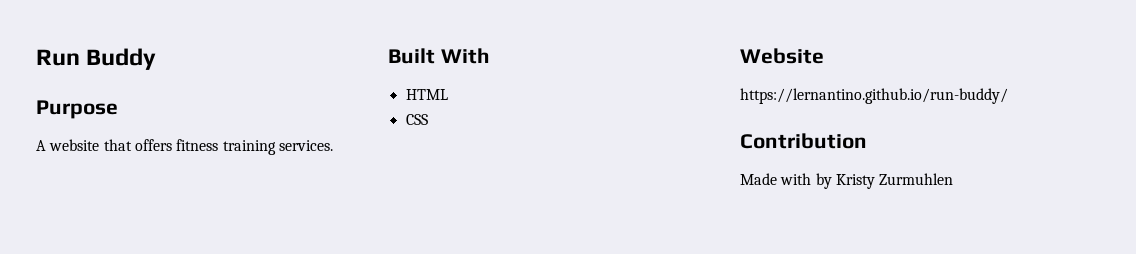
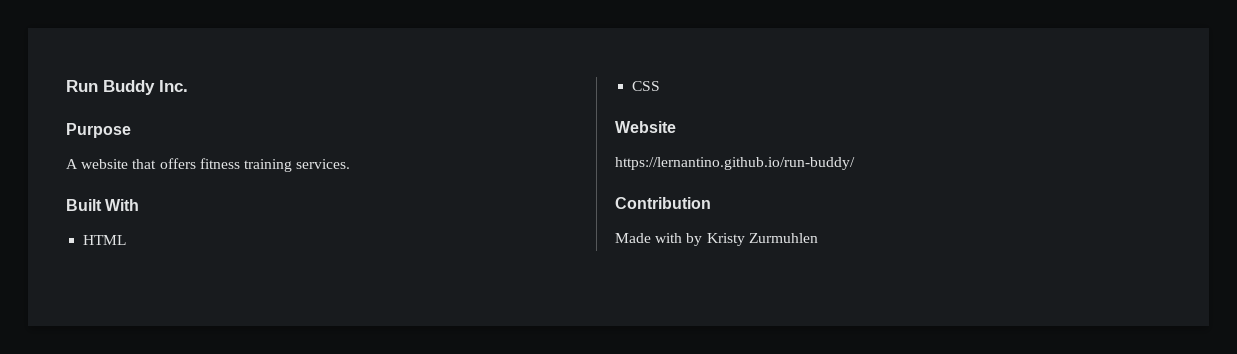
(157, 59) none -> [159,80,188,92] Inc.

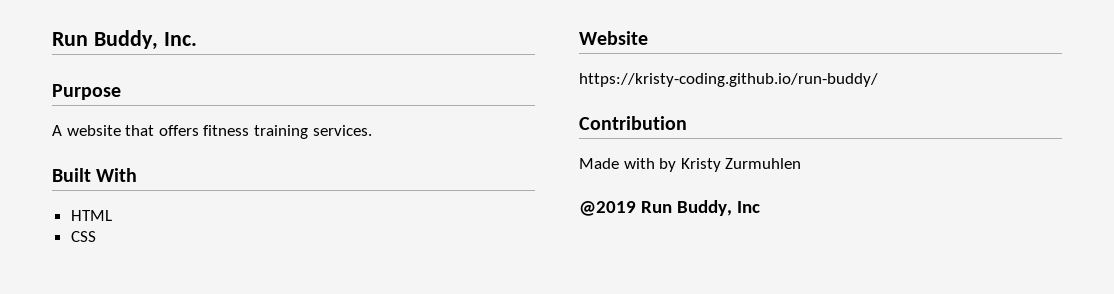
[66,80,155,95] Run Buddy -> [52,30,158,50] Run Buddy,
[615,157,855,170] https://lernantino.github.io/run-buddy/ -> [579,73,878,87] https://kristy-coding.github.io/run-buddy/
(818, 238) none -> [579,200,760,216] // @2019 Run Buddy, Inc

